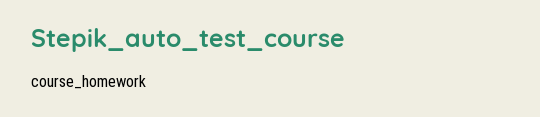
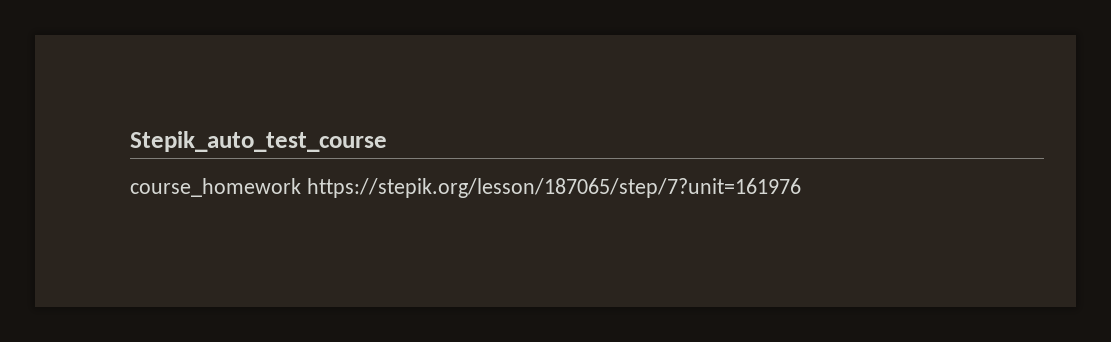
(146, 82) none -> [306,178,801,198] https://stepik.org/lesson/187065/step/7?unit=161976

